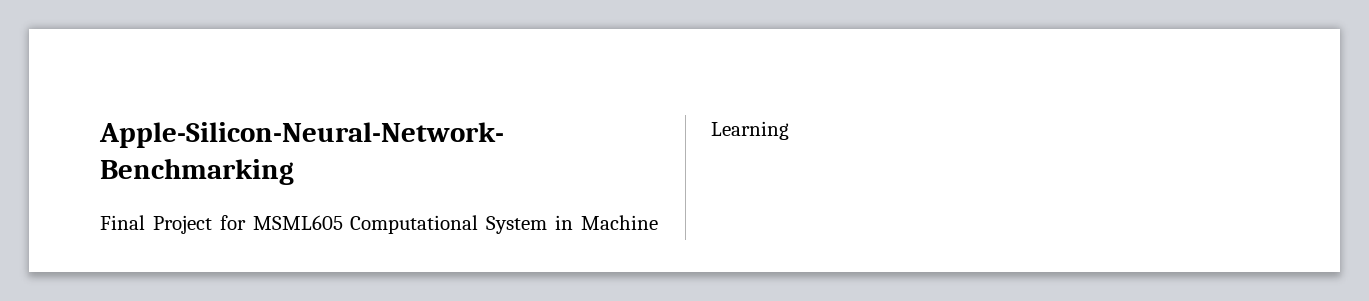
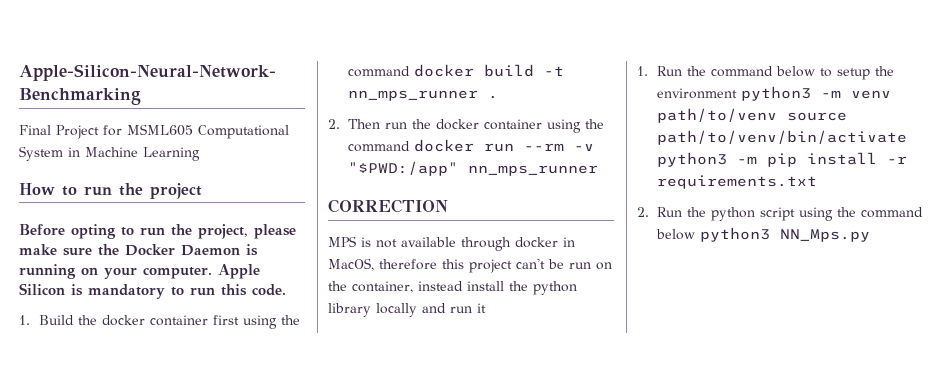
(789, 130) none -> [19,183,202,199] [19,224,296,239] [19,244,258,256] [19,264,260,279] [19,283,286,299] [19,315,301,329] [348,64,565,77] [348,90,499,101] [328,119,605,133] [348,139,595,152] [348,161,599,176] [328,199,448,213] [328,236,575,251] [328,258,612,273] [328,281,577,295] [328,303,486,317] [637,66,895,80] [657,86,892,101] [657,108,848,123] [657,130,908,145] [657,152,908,167] [657,175,818,189] [637,207,924,221] [656,227,871,242] // How to run the project // Before opting to run the project, please make sure the Docker Daemon is running on your computer. Apple Silicon is mandatory to run this code. // 1. Build the docker container first using the command docker build -t nn_mps_runner . // 2. Then run the docker container using the command docker run --rm -v "$PWD:/app" nn_mps_runner // CORRECTION // MPS is not available through docker in MacOS, therefore this project can't be run on the container, instead install the python library locally and run it // 1. Run the command below to setup the environment python3 -m venv path/to/venv source path/to/venv/bin/activate python3 -m pip install -r requirements.txt // 2. Run the python script using the command below python3 NN_Mps.py

